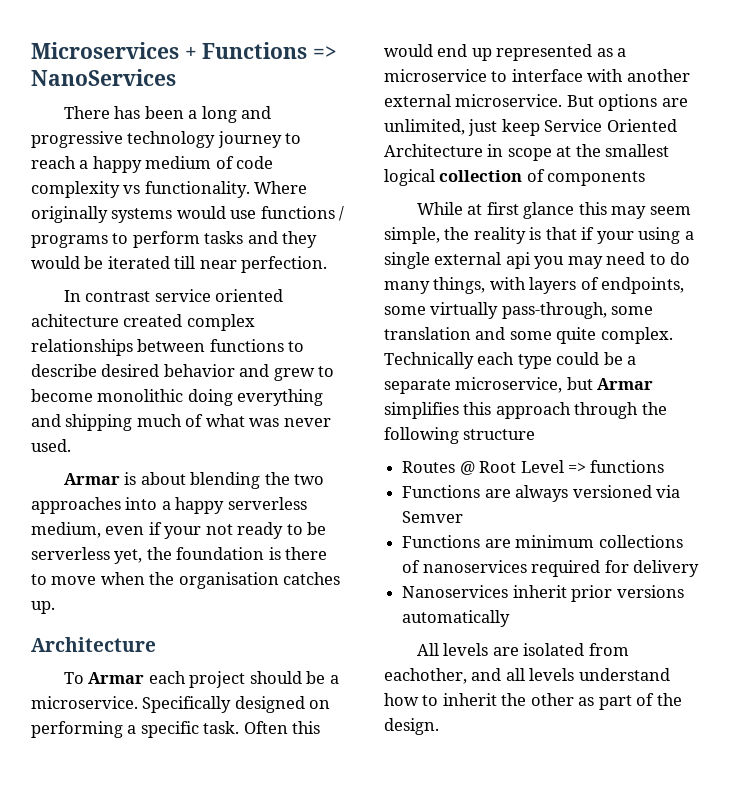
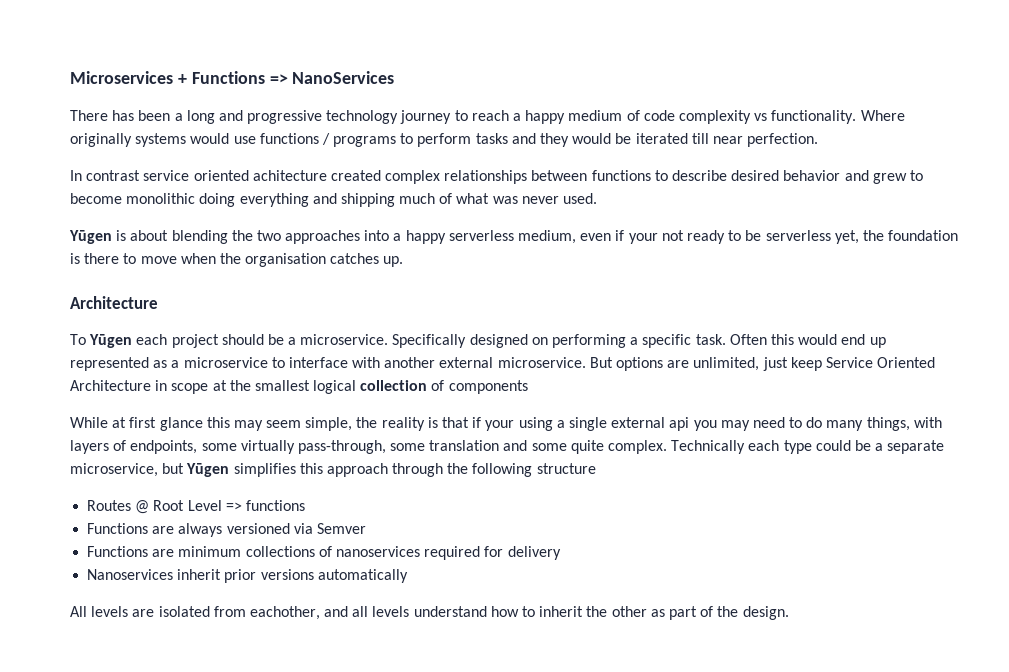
[63,473,120,485] Armar -> [69,230,112,244] Yūgen
[88,672,145,684] Armar -> [89,334,133,348] Yūgen
[597,378,654,390] Armar -> [186,463,230,477] Yūgen

